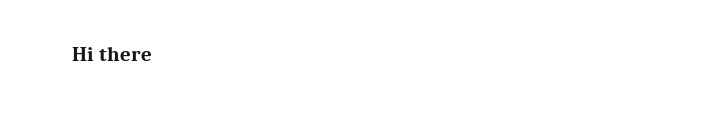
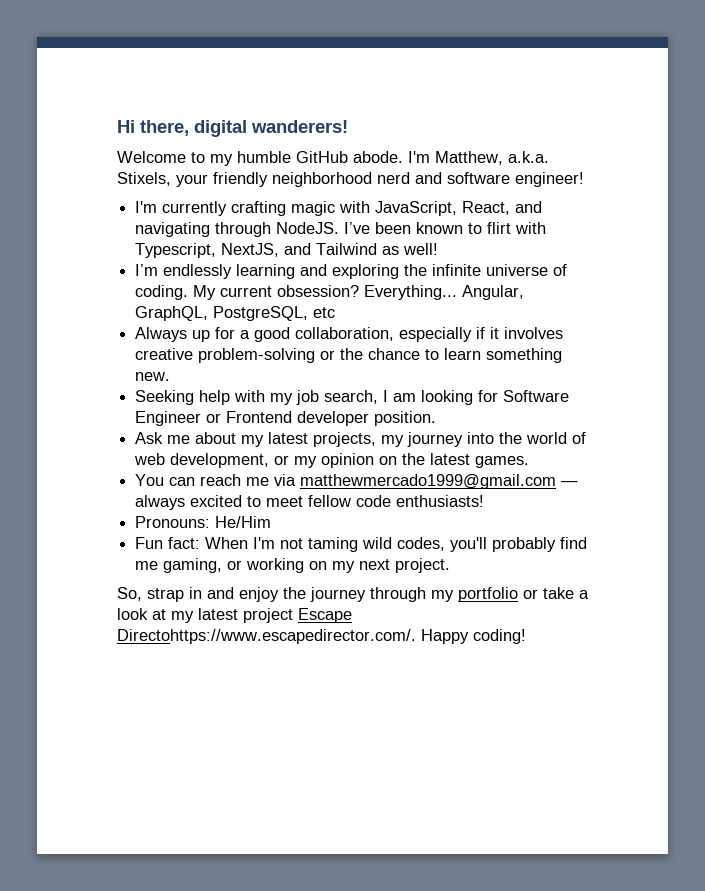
[98,46,152,61] there -> [140,120,348,137] [117,151,549,166] [117,172,584,187] [135,201,543,216] [135,222,547,237] [135,243,439,258] [135,264,568,279] [135,285,525,300] [135,306,336,321] [135,327,564,342] [135,348,563,363] [135,372,171,381] [135,390,570,405] [135,411,437,426] [135,432,587,447] [134,453,530,468] [135,474,579,489] [135,495,485,510] [135,516,272,528] [135,537,588,552] [135,558,451,573] [117,587,589,602] [117,608,352,623] [117,629,526,644] there, digital wanderers! // Welcome to my humble GitHub abode. I'm Matthew, a.k.a. Stixels, your friendly neighborhood nerd and software engineer! // I'm currently crafting magic with JavaScript, React, and navigating through NodeJS. I’ve been known to flirt with Typescript, NextJS, and Tailwind as well! // I’m endlessly learning and exploring the infinite universe of coding. My current obsession? Everything... Angular, GraphQL, PostgreSQL, etc // Always up for a good collaboration, especially if it involves creative problem-solving or the chance to learn something new. // Seeking help with my job search, I am looking for Software Engineer or Frontend developer position. // Ask me about my latest projects, my journey into the world of web development, or my opinion on the latest games. // You can reach me via matthewmercado1999@gmail.com — always excited to meet fellow code enthusiasts! // Pronouns: He/Him // Fun fact: When I'm not taming wild codes, you'll probably find me gaming, or working on my next project. // So, strap in and enjoy the journey through my portfolio or take a look at my latest project Escape Directohttps://www.escapedirector.com/. Happy coding!

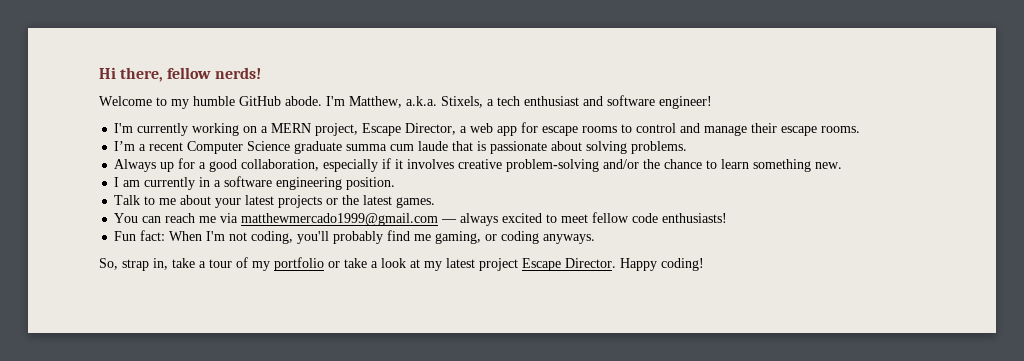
[194,120,348,137] digital wanderers! -> [167,67,261,79] fellow nerds!
[176,172,410,187] your friendly neighborhood nerd -> [487,96,579,106] a tech enthusiast
[231,201,543,216] [135,222,547,237] [135,243,439,258] [135,264,568,279] [135,285,525,300] [135,306,336,321] crafting magic with JavaScript, React, and navigating through NodeJS. I’ve been known to flirt with Typescript, NextJS, and Tailwind as well! // I’m endlessly learning and exploring the infinite universe of coding. My current obsession? Everything... Angular, GraphQL, PostgreSQL, etc -> [192,122,861,136] [114,141,688,154] working on a MERN project, Escape Director, a web app for escape rooms to control and manage their escape rooms. // I’m a recent Computer Science graduate summa cum laude that is passionate about solving problems.
[320,350,336,360] or -> [603,159,640,169] and/or
[135,390,570,405] [135,411,437,426] [135,432,587,447] [134,453,398,468] Seeking help with my job search, I am looking for Software Engineer or Frontend developer position. // Ask me about my latest projects, my journey into the world of web development, or my opinion on -> [114,176,396,190] [114,195,339,208] I am currently in a software engineering position. // Talk to me about your latest projects or
[135,516,272,528] // Pronouns: He/Him -> (728, 218) none
[308,537,446,552] taming wild codes, -> [251,231,294,244] coding,
[246,558,451,573] [117,587,426,602] working on my next project. // So, strap in and enjoy the journey through -> [501,231,596,244] [99,257,248,271] coding anyways. // So, strap in, take a tour of
[117,629,416,644] Directohttps://www.escapedirector.com/. -> [565,258,616,268] Director.

